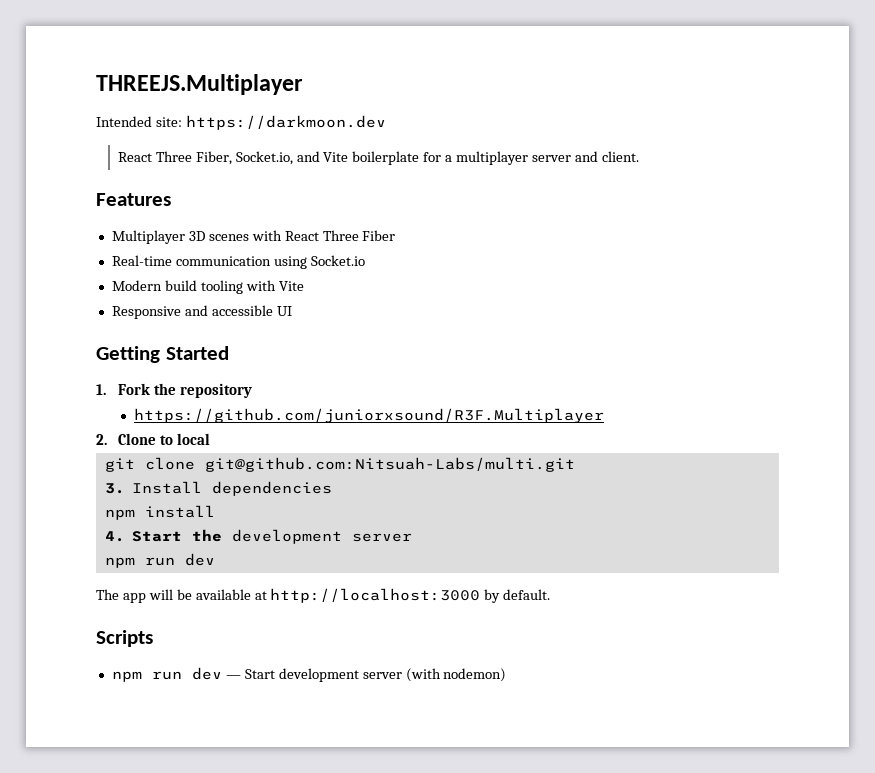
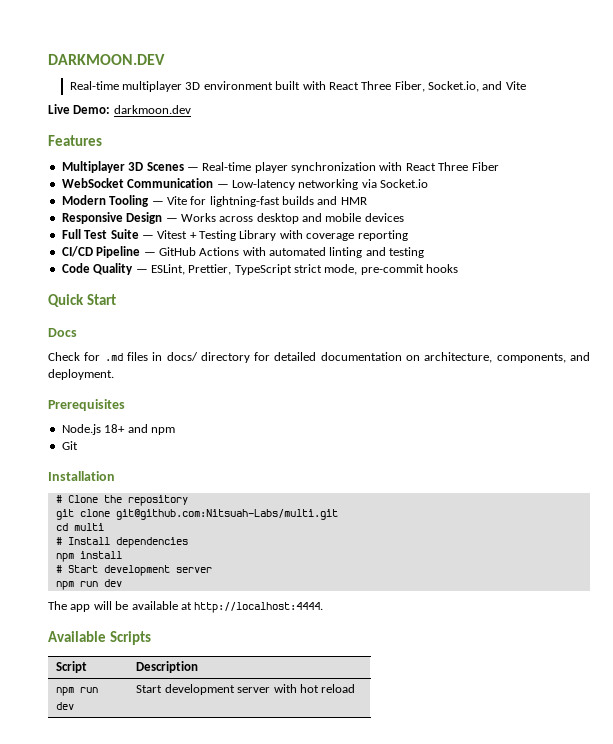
[96,74,303,95] [96,115,386,130] THREEJS.Multiplayer // Intended site: https://darkmoon.dev // -> [48,54,165,65] [69,81,326,92] DARKMOON.DEV // Real-time multiplayer 3D environment built with
[352,151,639,165] [96,193,171,206] [111,230,396,244] [111,255,365,269] [111,280,304,294] [111,305,292,319] [96,346,229,363] [96,383,252,398] [133,408,604,423] [96,433,210,445] boilerplate for a multiplayer server and client. // Features // Multiplayer 3D scenes with React Three Fiber // Real-time communication using Socket.io // Modern build tooling with Vite // Responsive and accessible UI // Getting Started // 1. Fork the repository // https://github.com/juniorxsound/R3F.Multiplayer // 2. Clone to local -> [48,104,191,114] [48,135,102,146] [61,161,499,173] [61,178,428,190] [61,195,367,207] [61,212,404,224] [61,229,408,241] [61,246,425,258] [61,263,459,275] [48,294,116,307] [48,328,77,337] [48,352,591,363] [48,369,114,380] [48,399,125,411] [61,424,175,435] [61,441,78,450] [48,471,115,481] [55,495,188,506] // Live Demo: darkmoon.dev // Features // Multiplayer 3D Scenes — Real-time player synchronization with React Three Fiber // WebSocket Communication — Low-latency networking via Socket.io // Modern Tooling — Vite for lightning-fast builds and HMR // Responsive Design — Works across desktop and mobile devices // Full Test Suite — Vitest + Testing Library with coverage reporting // CI/CD Pipeline — GitHub Actions with automated linting and testing // Code Quality — ESLint, Prettier, TypeScript strict mode, pre-commit hooks // Quick Start // Docs // Check for .md files in docs/ directory for detailed documentation on architecture, components, and deployment. // Prerequisites // Node.js 18+ and npm // Git // Installation // # Clone the repository
[104,483,125,494] 3. -> [55,523,104,531] [55,537,62,545] cd multi // #
[104,529,222,542] 4. Start the -> [55,565,98,573] # Start
[270,588,551,603] http://localhost:3000 by default. // -> [194,602,324,613] [48,631,106,642] http://localhost:4444. // Available
[111,667,507,682] // npm run dev — Start development server (with nodemon) -> [56,661,88,673] [136,661,199,673] [56,687,99,696] [56,702,75,710] [136,684,356,695] // Script | Description // npm run dev | Start development server with hot reload

